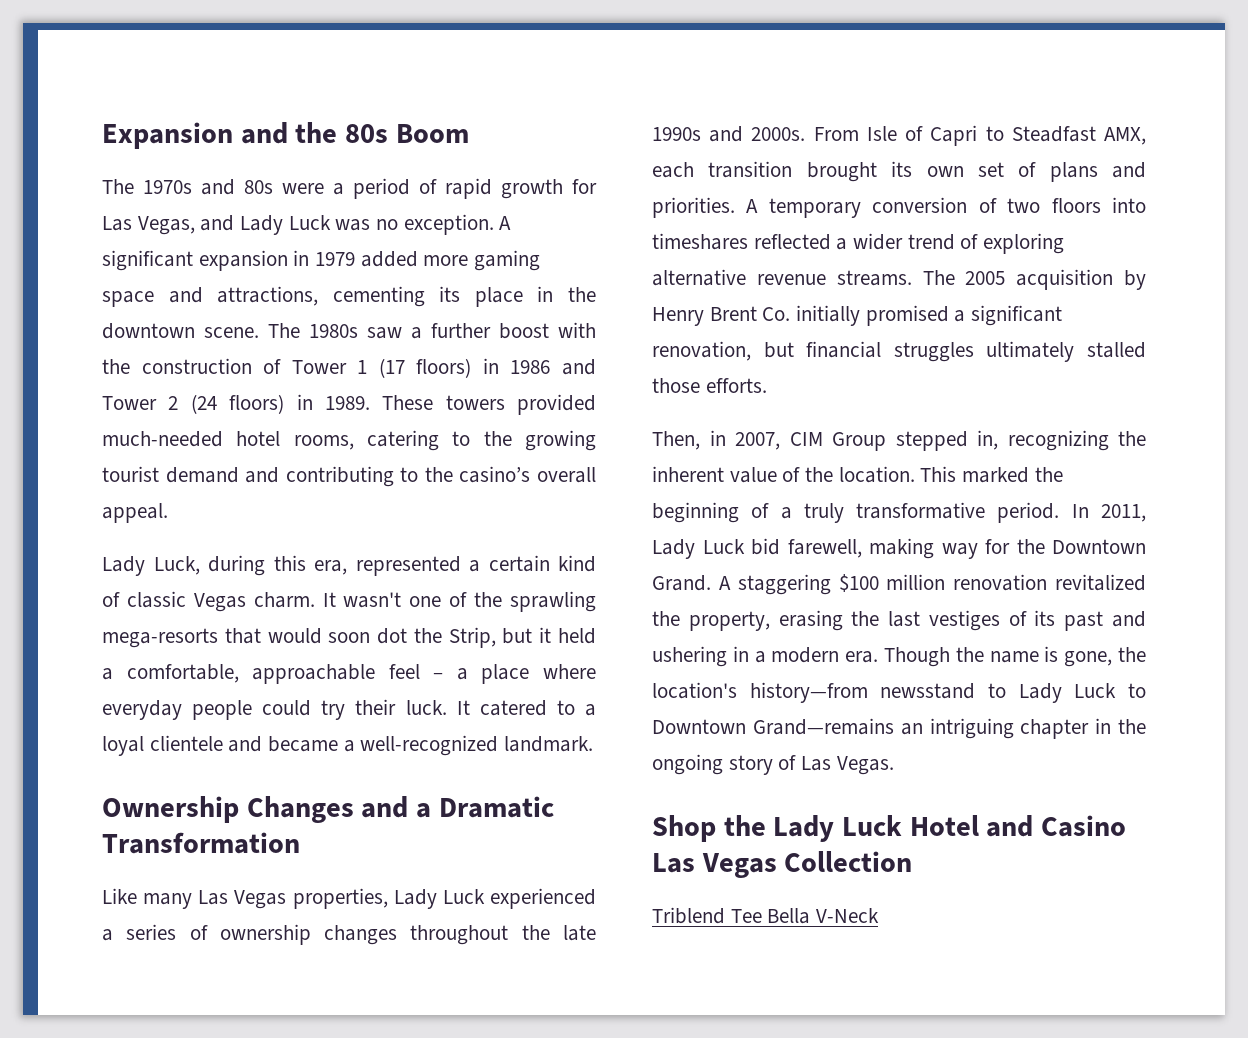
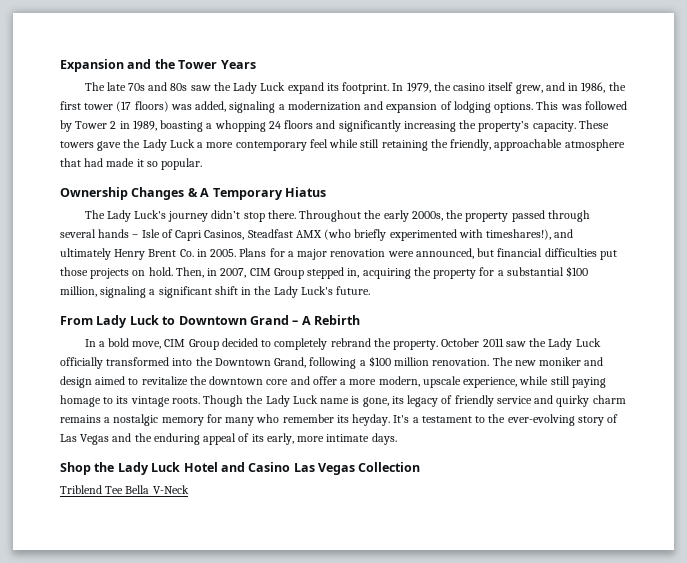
[345,124,469,143] [102,178,597,199] [102,214,512,235] [102,250,541,271] [102,286,596,307] [102,322,596,339] [102,358,596,378] [102,394,596,415] [102,430,596,451] [102,466,596,487] [102,503,168,523] [102,555,596,576] [102,591,597,612] [102,627,596,648] [102,664,596,684] [102,699,596,720] [102,735,594,756] [102,796,554,823] [102,832,300,854] [102,888,596,909] [102,924,596,945] [652,125,1146,146] [652,161,1146,182] [652,197,1146,218] [652,233,1065,254] [652,269,1146,290] [652,305,1063,326] [652,341,1146,362] [652,378,767,393] 80s Boom // The 1970s and 80s were a period of rapid growth for Las Vegas, and Lady Luck was no exception. A significant expansion in 1979 added more gaming space and attractions, cementing its place in the downtown scene. The 1980s saw a further boost with the construction of Tower 1 (17 floors) in 1986 and Tower 2 (24 floors) in 1989. These towers provided much-needed hotel rooms, catering to the growing tourist demand and contributing to the casino’s overall appeal. // Lady Luck, during this era, represented a certain kind of classic Vegas charm. It wasn't one of the sprawling mega-resorts that would soon dot the Strip, but it held a comfortable, approachable feel – a place where everyday people could try their luck. It catered to a loyal clientele and became a well-recognized landmark. // Ownership Changes and a Dramatic Transformation // Like many Las Vegas properties, Lady Luck experienced a series of ownership changes throughout the late 1990s and 2000s. From Isle of Capri to Steadfast AMX, each transition brought its own set of plans and priorities. A temporary conversion of two floors into timeshares reflected a wider trend of exploring alternative revenue streams. The 2005 acquisition by Henry Brent Co. initially promised a significant renovation, but financial struggles ultimately stalled those efforts. // -> [178,60,256,69] [84,82,626,94] [60,101,627,113] [60,120,609,132] [60,139,625,151] [60,158,203,170] [60,187,326,200] [84,210,590,222] [60,229,574,241] [60,248,617,260] [60,267,173,279] Tower Years // The late 70s and 80s saw the Lady Luck expand its footprint. In 1979, the casino itself grew, and in 1986, the first tower (17 floors) was added, signaling a modernization and expansion of lodging options. This was followed by Tower 2 in 1989, boasting a whopping 24 floors and significantly increasing the property’s capacity. These towers gave the Lady Luck a more contemporary feel while still retaining the friendly, approachable atmosphere that had made it so popular. // Ownership Changes & A Temporary Hiatus // The Lady Luck's journey didn’t stop there. Throughout the early 2000s, the property passed through several hands – Isle of Capri Casinos, Steadfast AMX (who briefly experimented with timeshares!), and ultimately Henry Brent Co. in 2005. Plans for a major renovation were announced, but financial difficulties put those projects on hold.
[1007,430,1146,451] [652,466,1063,483] [652,502,1146,523] [652,538,1146,559] [652,574,1146,595] [652,610,1146,631] [652,646,1146,667] [652,682,1146,703] [652,718,1146,739] [652,754,894,775] recognizing the inherent value of the location. This marked the beginning of a truly transformative period. In 2011, Lady Luck bid farewell, making way for the Downtown Grand. A staggering $100 million renovation revitalized the property, erasing the last vestiges of its past and ushering in a modern era. Though the name is gone, the location's history—from newsstand to Lady Luck to Downtown Grand—remains an intriguing chapter in the ongoing story of Las Vegas. -> [362,266,589,279] [60,286,371,298] [60,315,360,328] [84,338,601,350] [60,356,604,369] [60,376,606,388] [60,395,626,407] [60,414,619,426] [60,433,397,445] acquiring the property for a substantial $100 million, signaling a significant shift in the Lady Luck's future. // From Lady Luck to Downtown Grand – A Rebirth // In a bold move, CIM Group decided to completely rebrand the property. October 2011 saw the Lady Luck officially transformed into the Downtown Grand, following a $100 million renovation. The new moniker and design aimed to revitalize the downtown core and offer a more modern, upscale experience, while still paying homage to its vintage roots. Though the Lady Luck name is gone, its legacy of friendly service and quirky charm remains a nostalgic memory for many who remember its heyday. It's a testament to the ever-evolving story of Las Vegas and the enduring appeal of its early, more intimate days.

